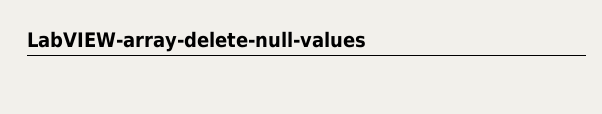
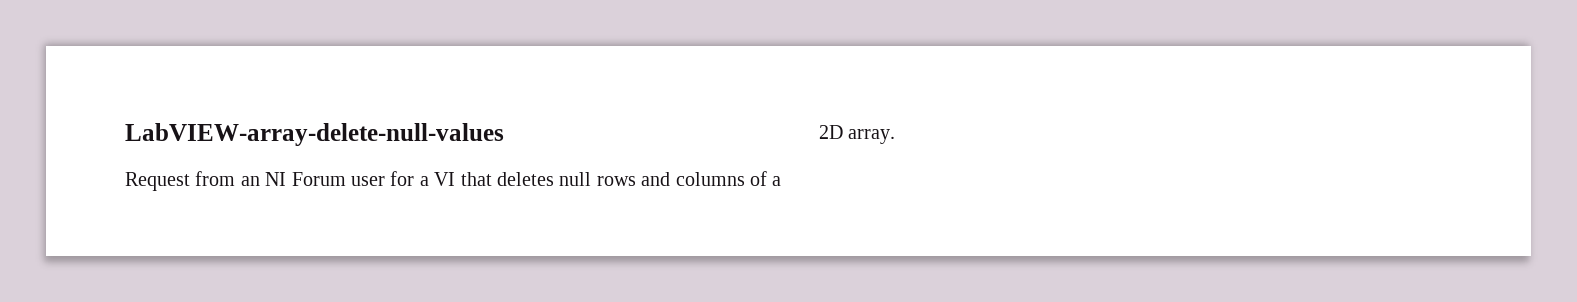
(366, 41) none -> [125,171,782,191] [819,125,896,144] // Request from an NI Forum user for a VI that deletes null rows and columns of a 2D array.

